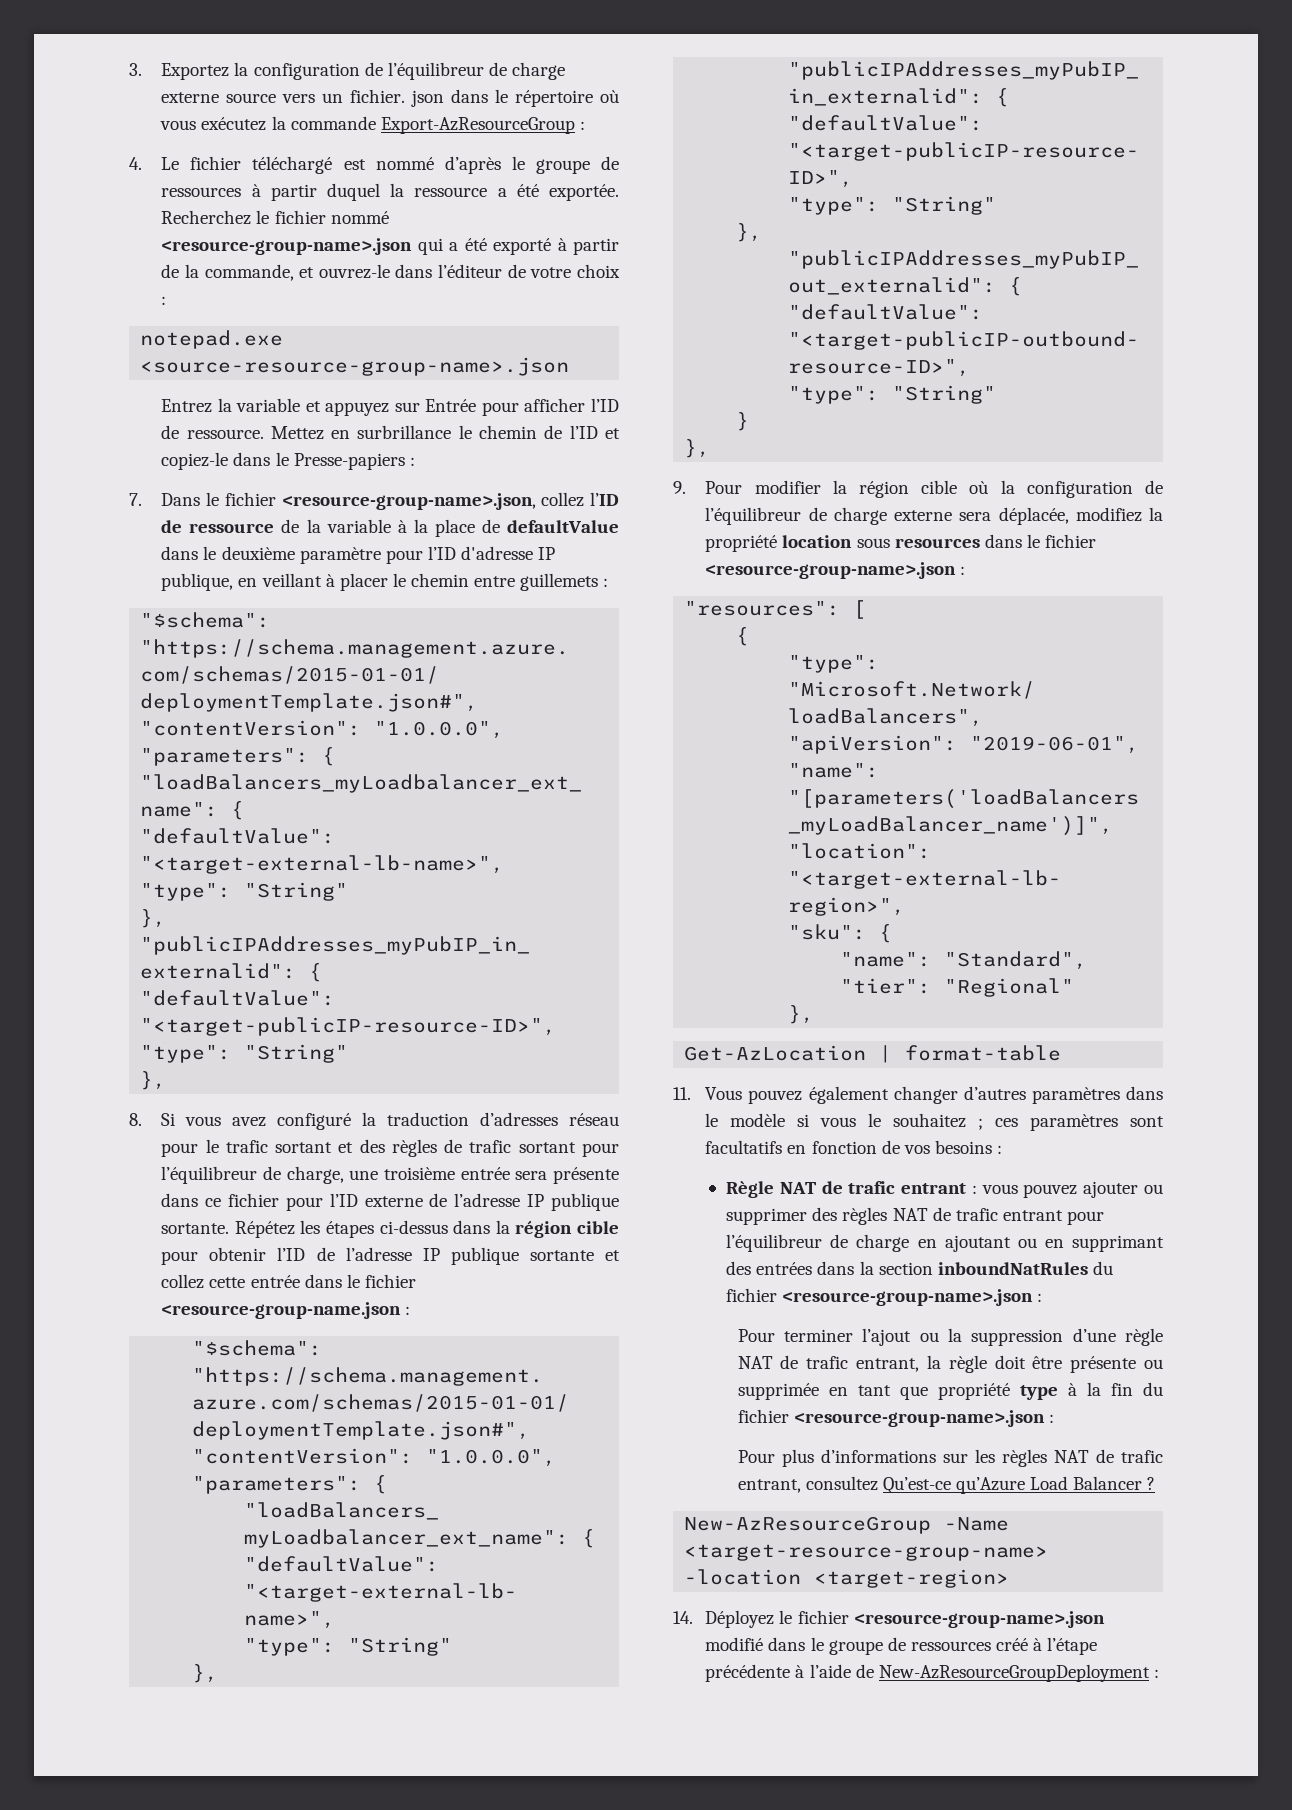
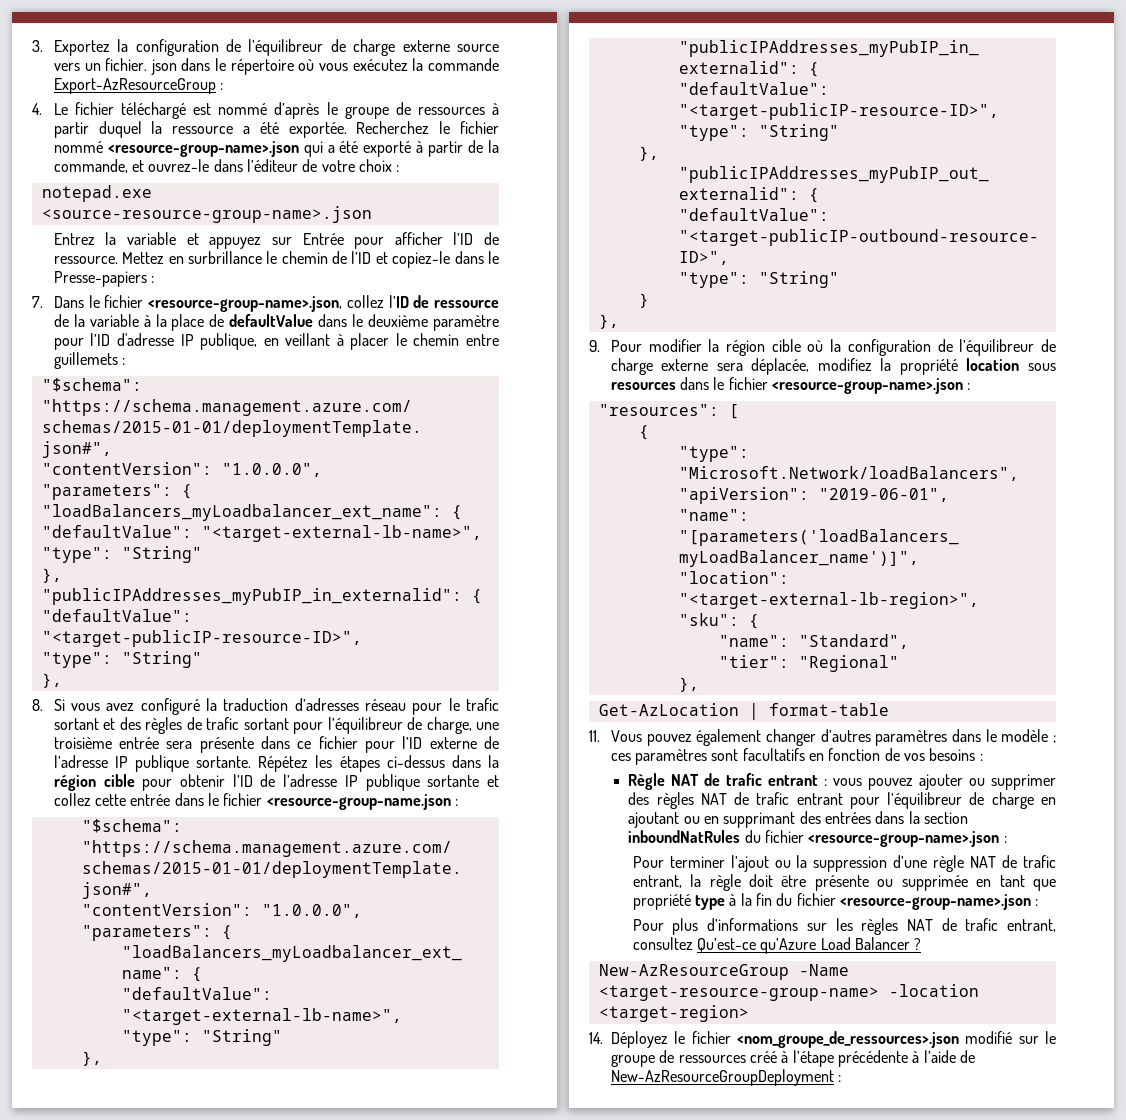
[797,1113,967,1128] si vous le souhaitez -> (1049, 735) none
[853,1611,1105,1628] [705,1637,806,1651] <resource-group-name>.json modifié dans -> [737,1031,1039,1048] <nom_groupe_de_ressources>.json modifié sur

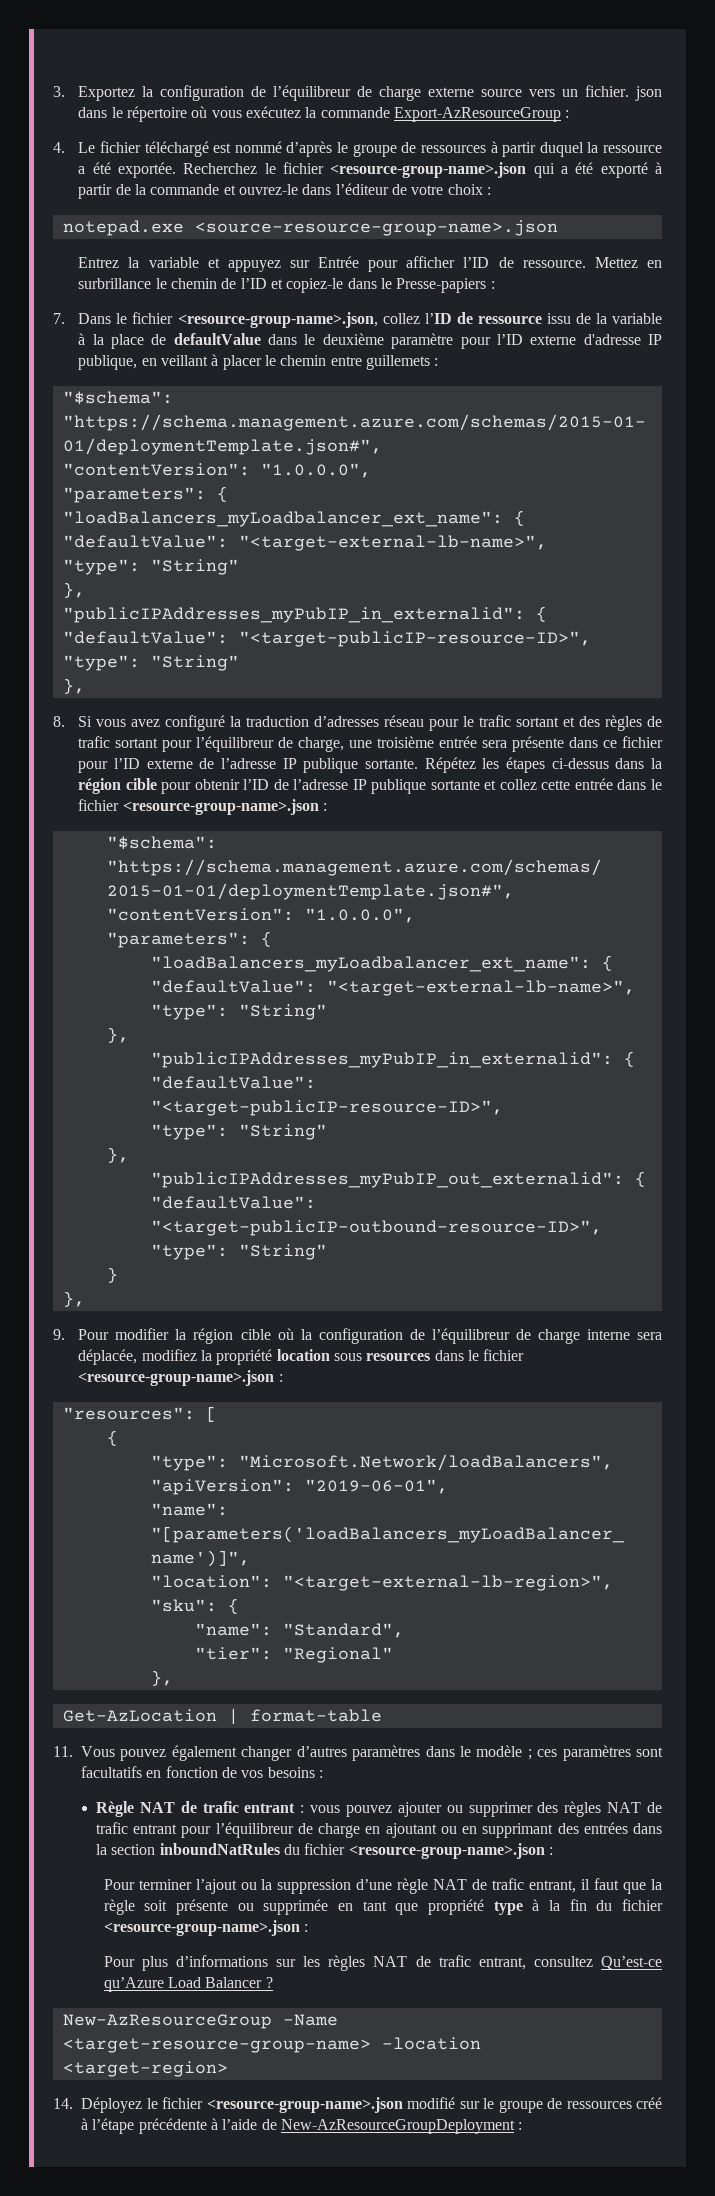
[53,141,103,153] nommé -> (324, 168) none
[53,159,128,173] commande, -> [150,184,220,195] commande
(499, 304) none -> [546,313,571,324] issu
(111, 339) none -> [530,335,577,345] externe
[266,794,451,810] <resource-group-name.json -> [122,799,319,815] <resource-group-name>.json
[661,359,709,371] externe -> [586,1329,630,1340] interne
[690,874,807,891] la règle doit être -> [581,1878,663,1894] [103,1899,168,1915] il faut que la règle soit
[737,1031,959,1048] <nom_groupe_de_ressources>.json -> [206,2097,403,2113] <resource-group-name>.json

